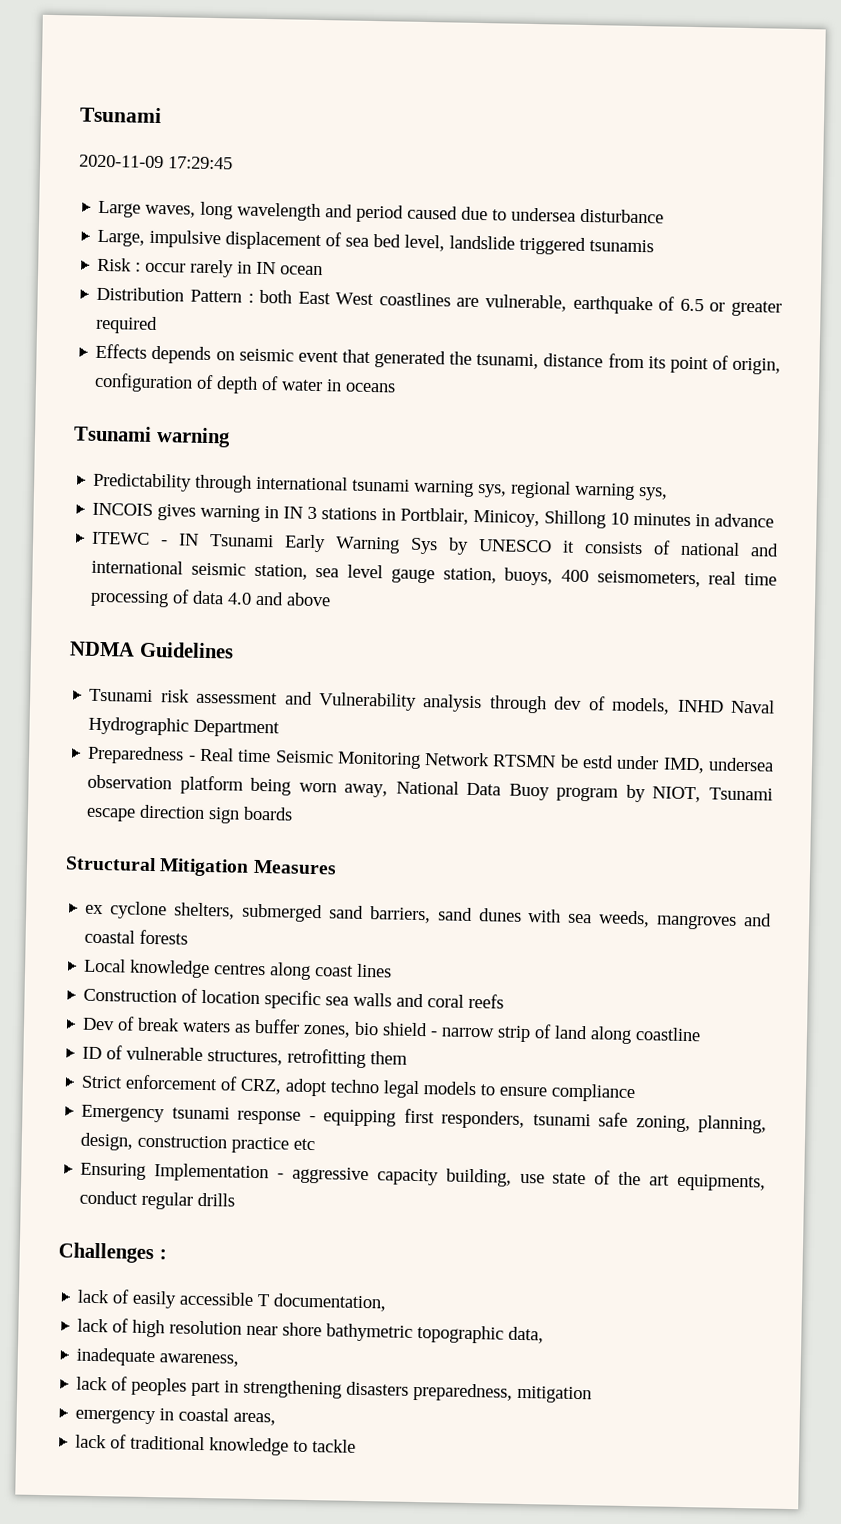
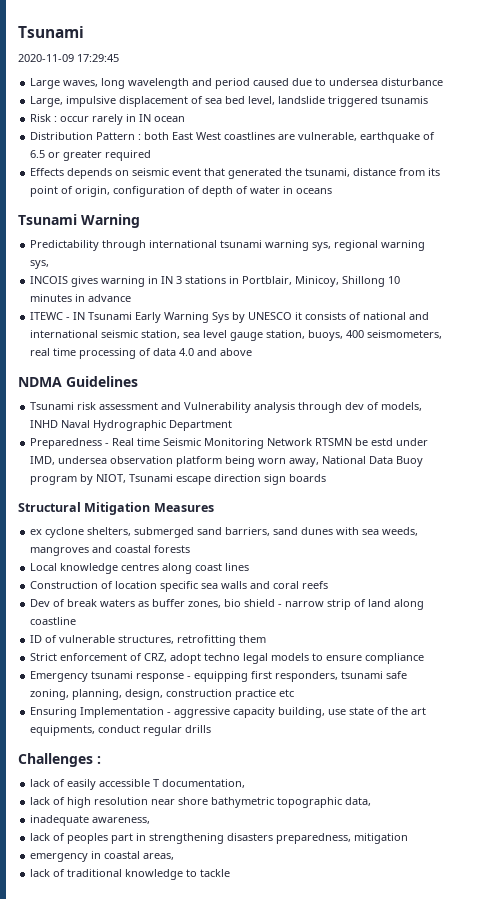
[155,427,231,448] warning -> [81,214,140,228] Warning

